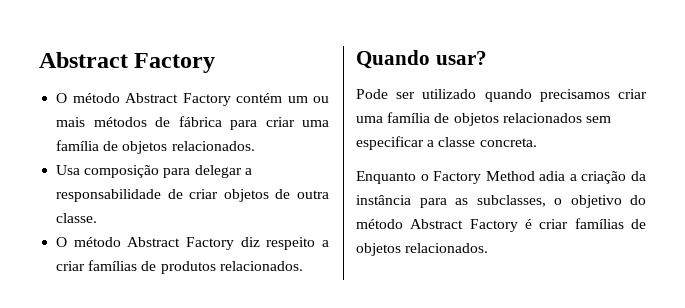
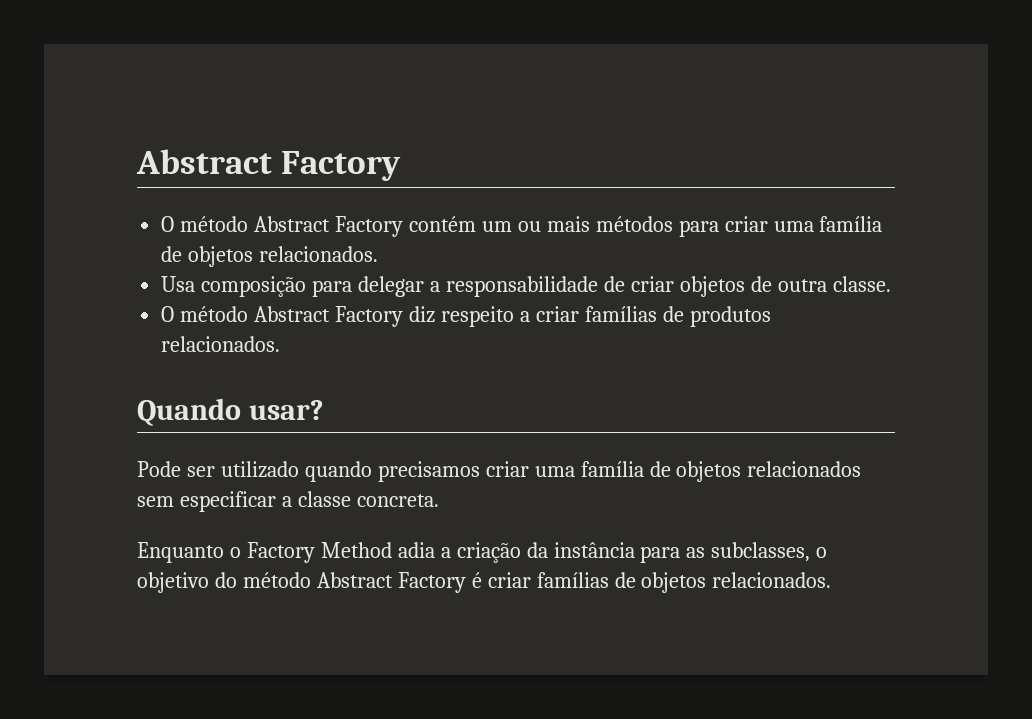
[155,116,222,127] de fábrica -> (673, 224) none

